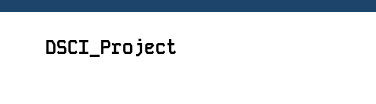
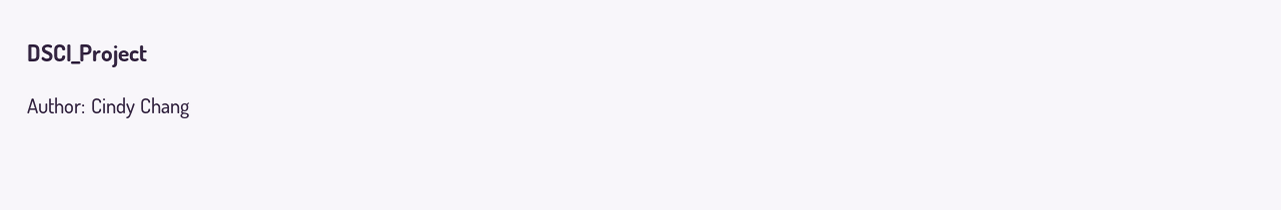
(177, 47) none -> [26,97,192,119] // Author: Cindy Chang

